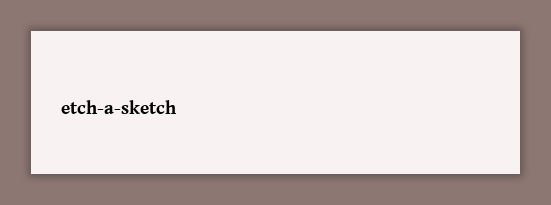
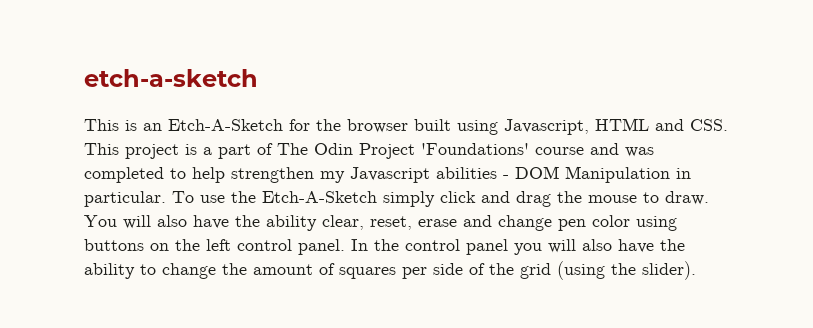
(177, 107) none -> [84,118,728,135] [84,143,654,159] [84,166,691,183] [84,191,709,207] [84,215,677,231] [84,239,685,255] [84,261,696,280] // This is an Etch-A-Sketch for the browser built using Javascript, HTML and CSS. This project is a part of The Odin Project 'Foundations' course and was completed to help strengthen my Javascript abilities - DOM Manipulation in particular. To use the Etch-A-Sketch simply click and drag the mouse to draw. You will also have the ability clear, reset, erase and change pen color using buttons on the left control panel. In the control panel you will also have the ability to change the amount of squares per side of the grid (using the slider).

